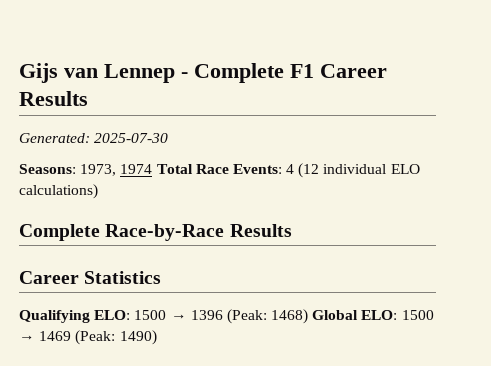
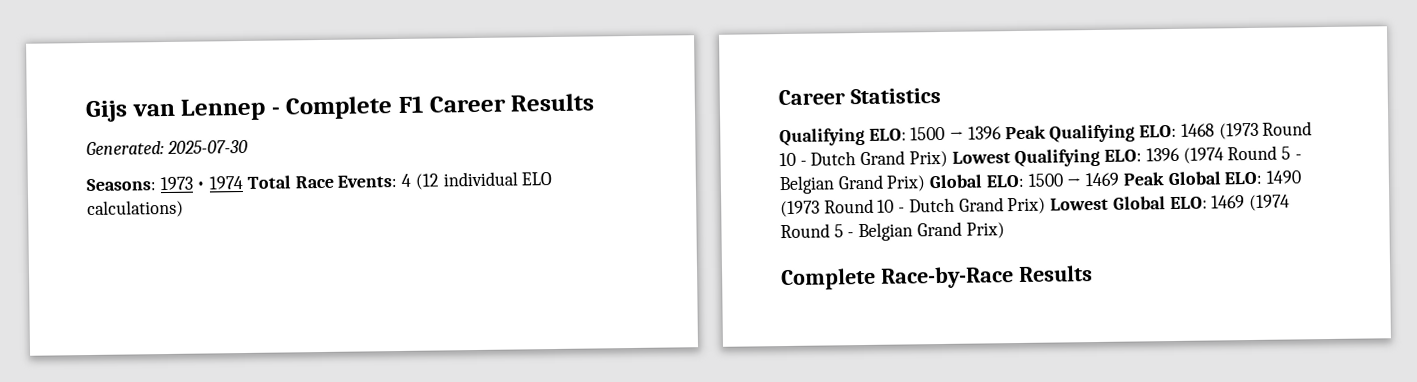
[80,164,117,176] 1973, -> [159,176,206,191] 1973 •
[19,224,292,241] // Complete Race-by-Race Results -> (184, 209) none
[226,309,309,324] (Peak: 1468) -> [1004,121,1313,143] [779,145,1302,168] [779,174,927,195] Peak Qualifying ELO: 1468 (1973 Round 10 - Dutch Grand Prix) Lowest Qualifying ELO: 1396 (1974 Round 5 - Belgian Grand Prix)
[75,330,157,345] (Peak: 1490) -> [1122,170,1301,186] [780,194,1290,218] [780,221,1005,242] [781,265,1093,291] Peak Global ELO: 1490 (1973 Round 10 - Dutch Grand Prix) Lowest Global ELO: 1469 (1974 Round 5 - Belgian Grand Prix) // Complete Race-by-Race Results

